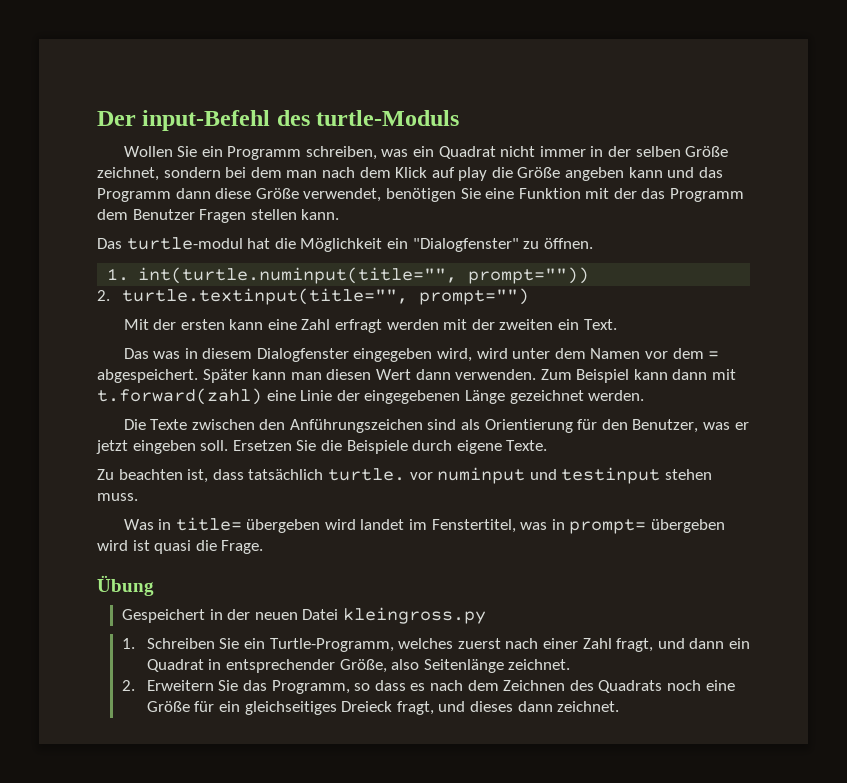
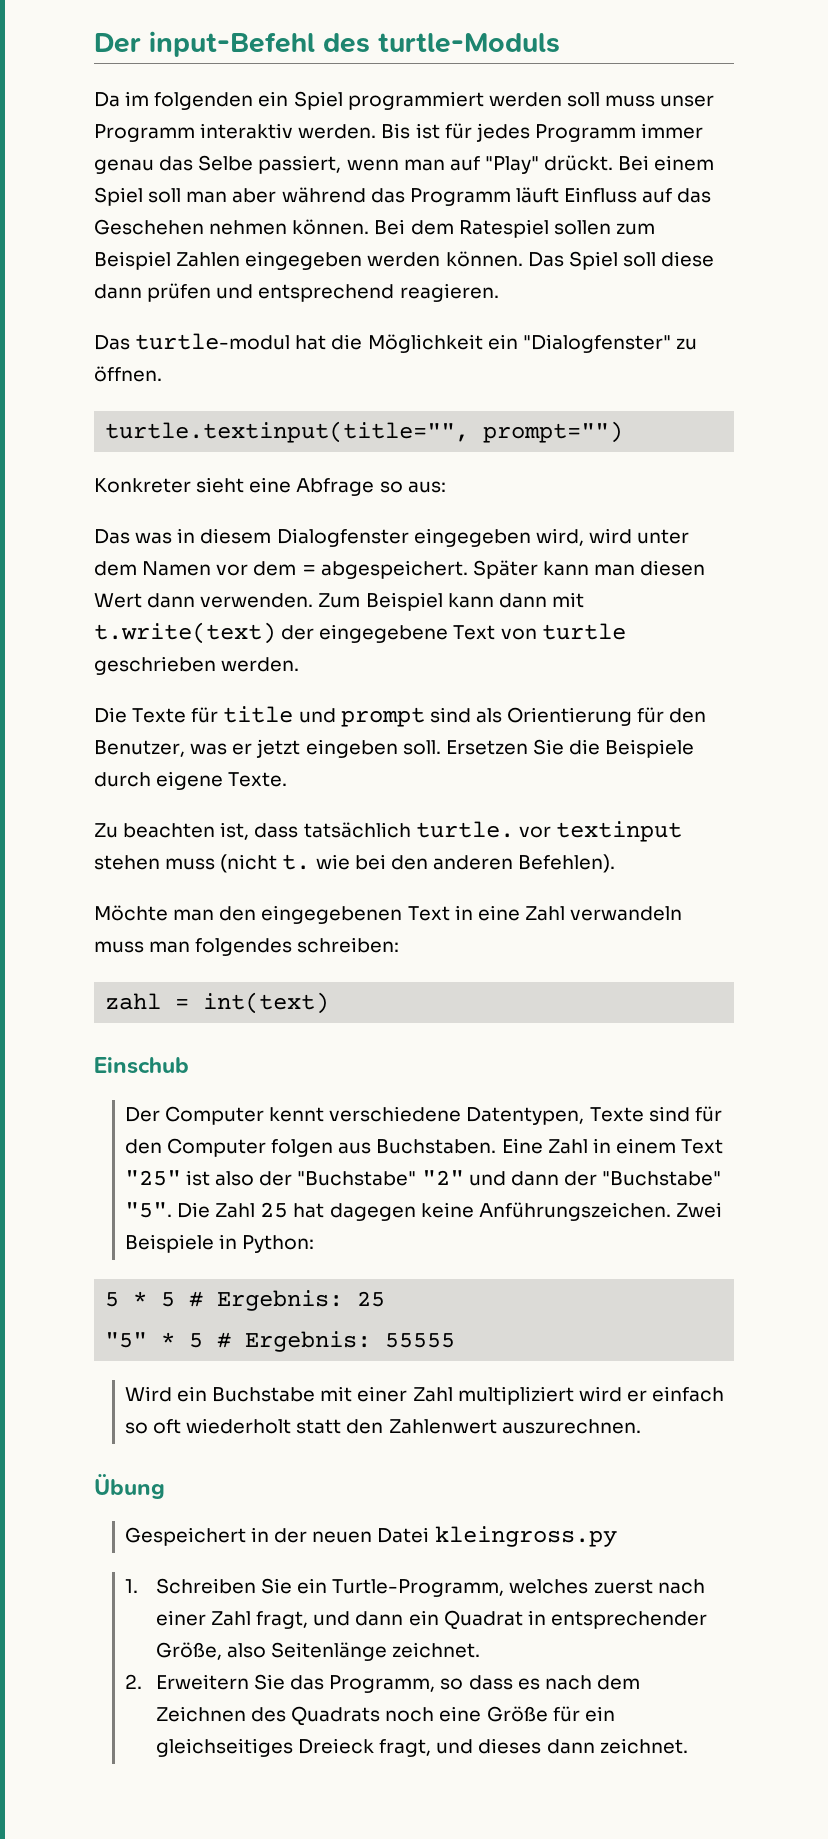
[123,146,729,160] [97,167,723,181] [97,188,745,202] [97,209,340,223] Wollen Sie ein Programm schreiben, was ein Quadrat nicht immer in der selben Größe zeichnet, sondern bei dem man nach dem Klick auf play die Größe angeben kann und das Programm dann diese Größe verwendet, benötigen Sie eine Funktion mit der das Programm dem Benutzer Fragen stellen kann. -> [94,91,715,110] [94,123,704,142] [94,155,715,174] [94,187,712,206] [94,219,655,238] [94,251,715,270] [94,283,499,302] Da im folgenden ein Spiel programmiert werden soll muss unser Programm interaktiv werden. Bis ist für jedes Programm immer genau das Selbe passiert, wenn man auf "Play" drückt. Bei einem Spiel soll man aber während das Programm läuft Einfluss auf das Geschehen nehmen können. Bei dem Ratespiel sollen zum Beispiel Zahlen eingegeben werden können. Das Spiel soll diese dann prüfen und entsprechend reagieren.
[107,267,589,284] [97,288,529,305] [123,319,617,333] 1. int(turtle.numinput(title="", prompt="")) // 2. turtle.textinput(title="", prompt="") // Mit der ersten kann eine Zahl erfragt werden mit der zweiten ein Text. -> [105,421,624,443] [94,477,446,496] turtle.textinput(title="", prompt="") // Konkreter sieht eine Abfrage so aus:
[97,388,584,405] t.forward(zahl) eine Linie der eingegebenen Länge gezeichnet -> [94,622,626,644] [94,656,216,675] t.write(text) der eingegebene Text von turtle geschrieben
[191,419,423,433] zwischen den Anführungszeichen -> [191,706,425,727] für title und prompt
[437,467,712,484] [97,493,138,501] [123,517,726,534] [97,540,264,554] numinput und testinput stehen muss. // Was in title= übergeben wird landet im Fenstertitel, was in prompt= übergeben wird ist quasi die Frage. -> [555,821,682,842] [94,854,616,873] [94,905,683,924] [94,937,400,956] [105,992,330,1014] [94,1057,189,1074] [124,1106,722,1125] [124,1138,724,1157] [124,1170,722,1186] [124,1202,723,1221] [124,1234,315,1253] [105,1290,386,1311] [105,1331,456,1352] [124,1386,725,1405] [124,1418,641,1434] textinput stehen muss (nicht t. wie bei den anderen Befehlen). // Möchte man den eingegebenen Text in eine Zahl verwandeln muss man folgendes schreiben: // zahl = int(text) // Einschub // Der Computer kennt verschiedene Datentypen, Texte sind für den Computer folgen aus Buchstaben. Eine Zahl in einem Text "25" ist also der "Buchstabe" "2" und dann der "Buchstabe" "5". Die Zahl 25 hat dagegen keine Anführungszeichen. Zwei Beispiele in Python: // 5 * 5 # Ergebnis: 25 // "5" * 5 # Ergebnis: 55555 // Wird ein Buchstabe mit einer Zahl multipliziert wird er einfach so oft wiederholt statt den Zahlenwert auszurechnen.

